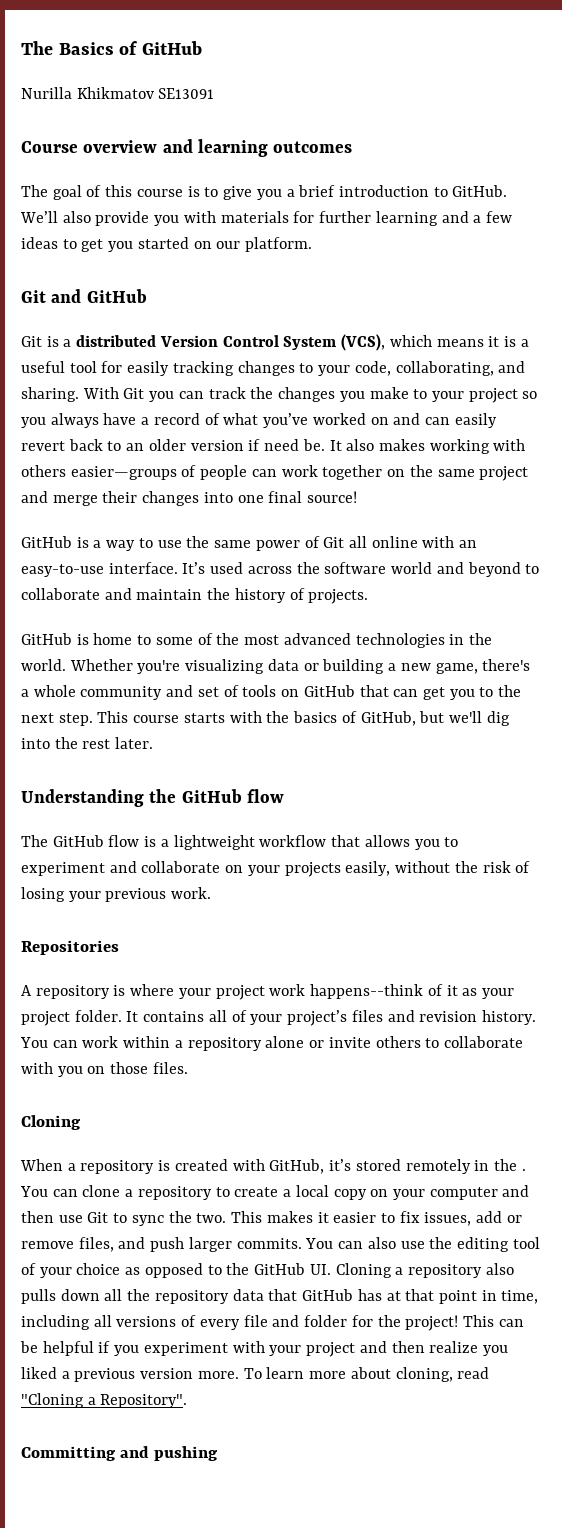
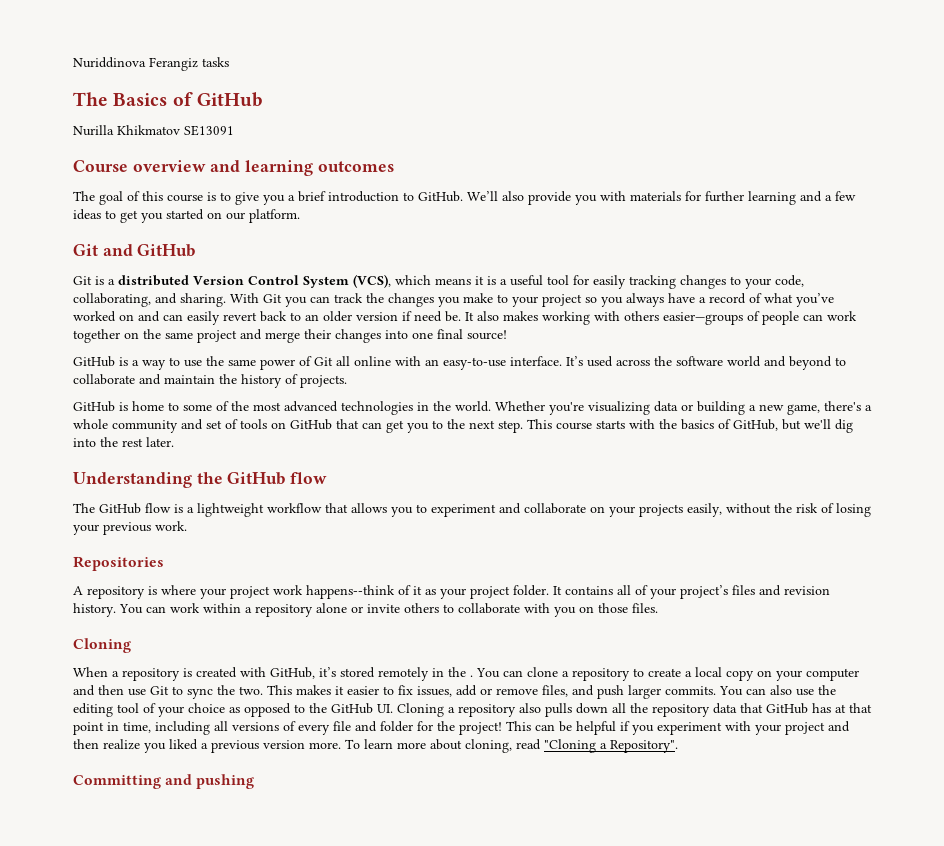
(21, 48) none -> [73,57,229,71] Nuriddinova Ferangiz tasks //

